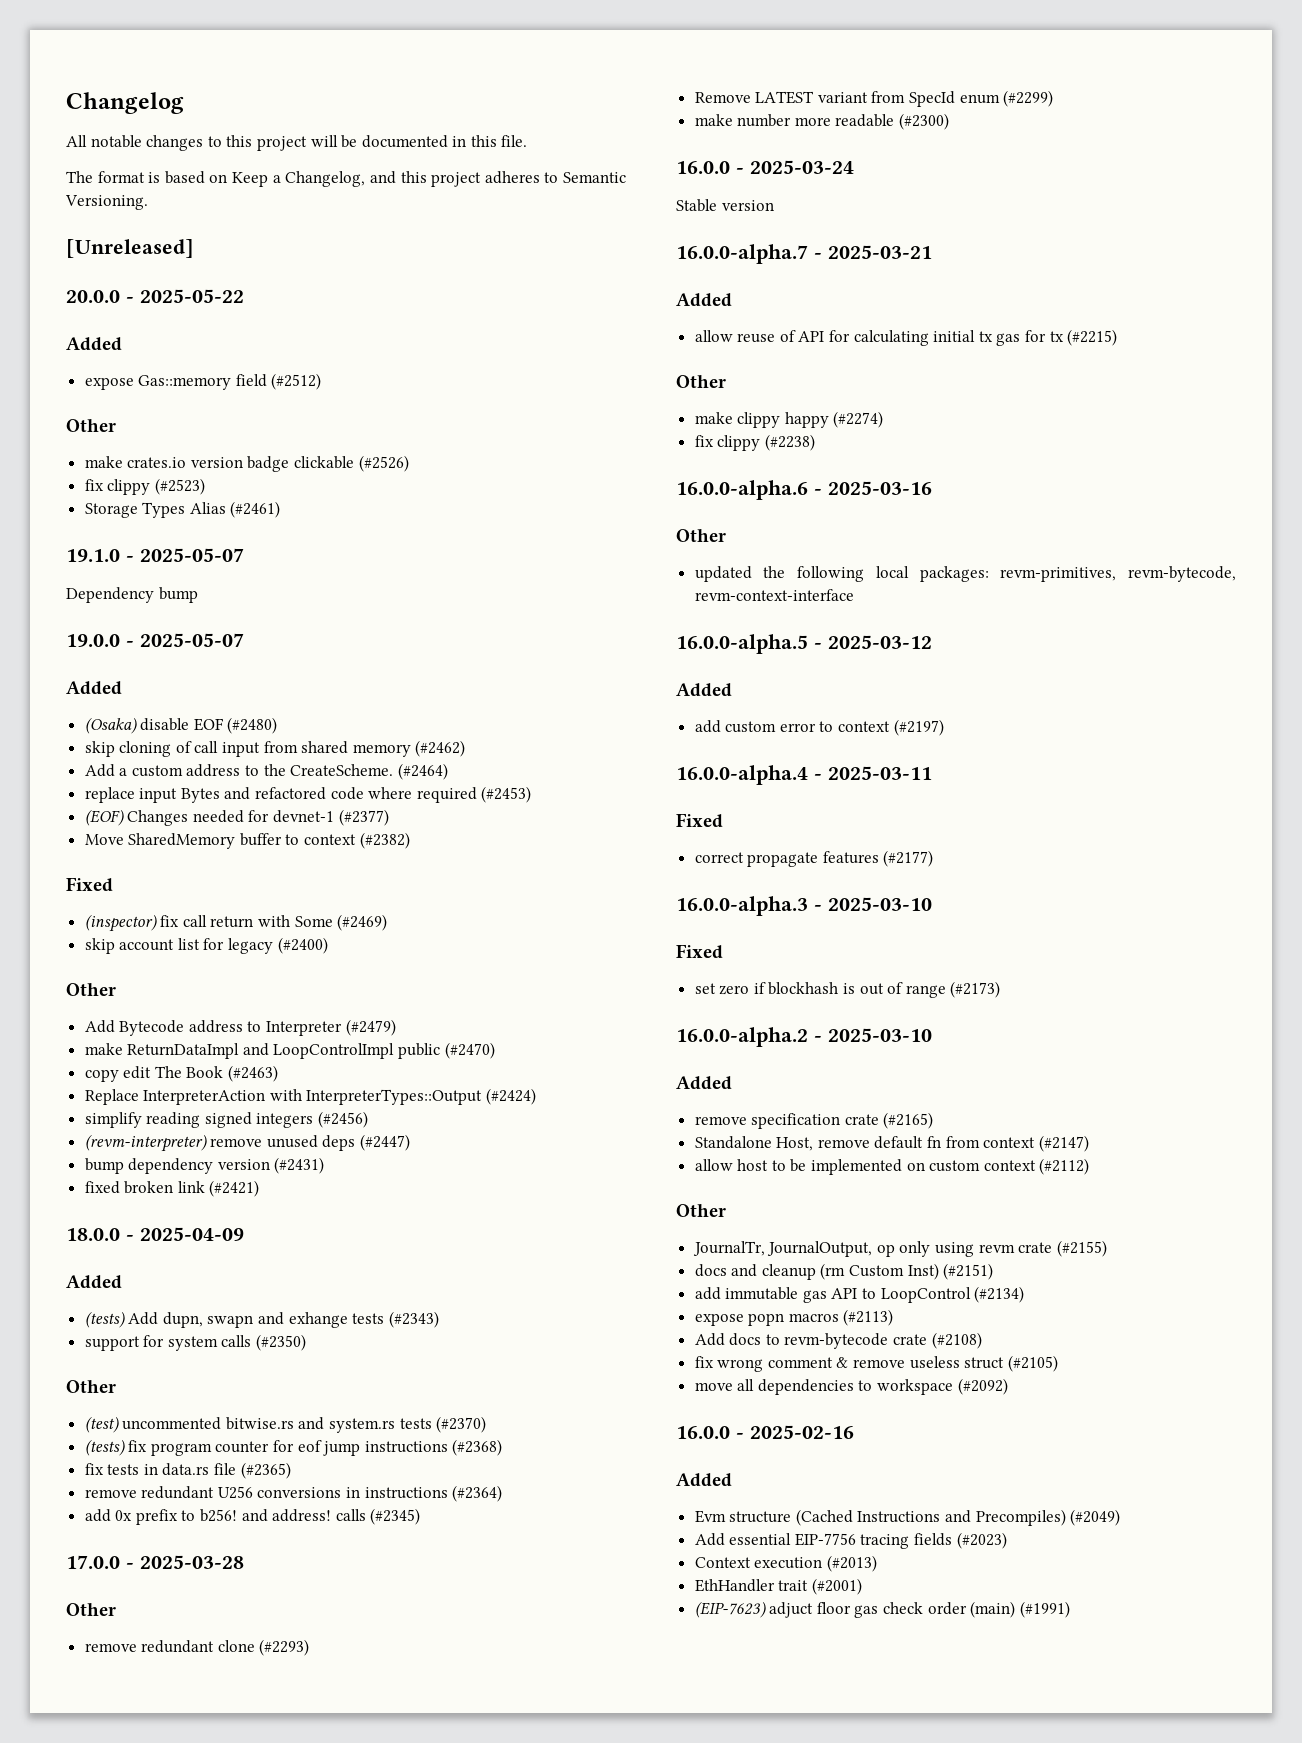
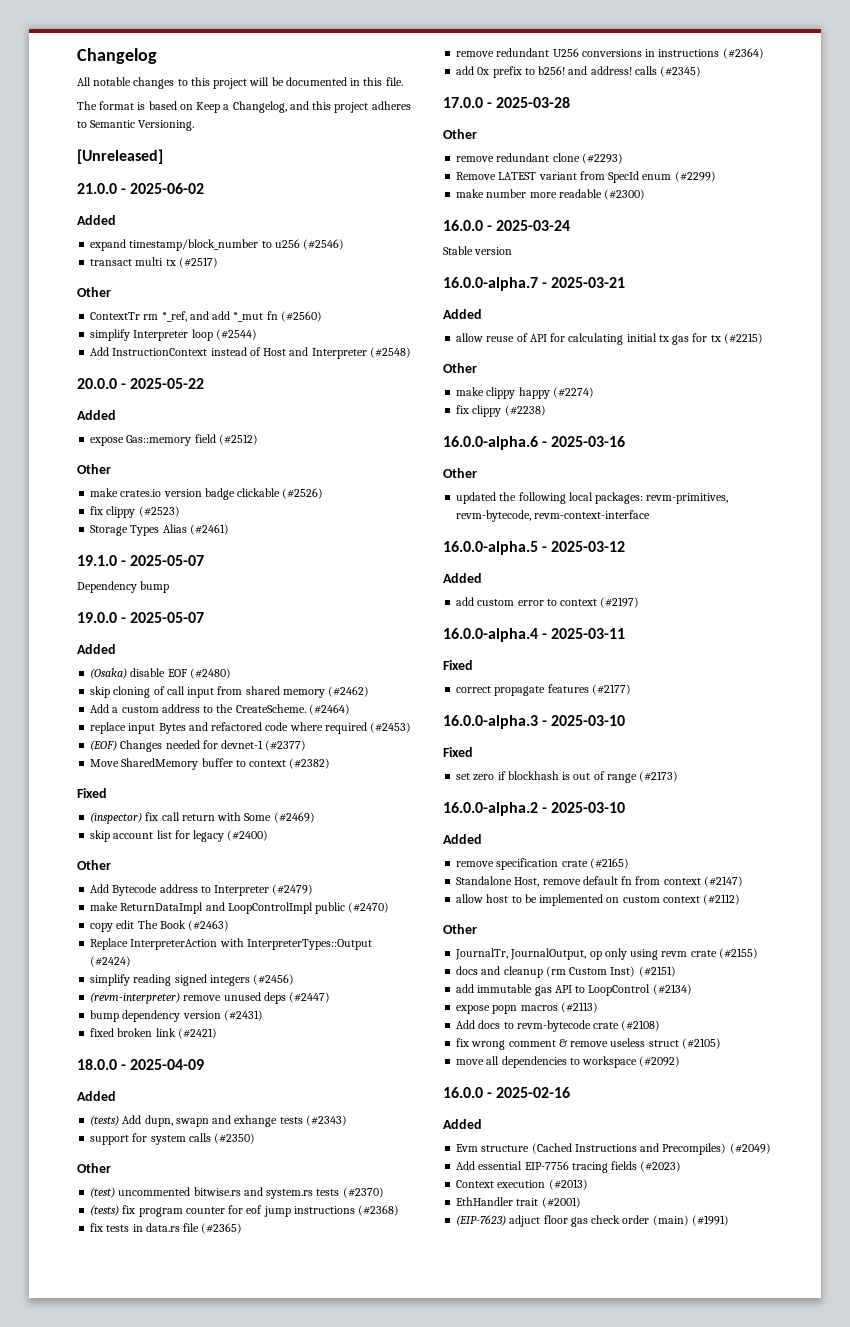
(194, 248) none -> [77,183,205,194] [77,215,116,225] [90,239,345,251] [90,257,218,268] [77,287,111,297] [90,311,322,322] [90,329,257,341] [90,347,411,359] // 21.0.0 - 2025-06-02 // Added // expand timestamp/block_number to u256 (#2546) // transact multi tx (#2517) // Other // ContextTr rm *_ref, and add *_mut fn (#2560) // simplify Interpreter loop (#2544) // Add InstructionContext instead of Host and Interpreter (#2548)

